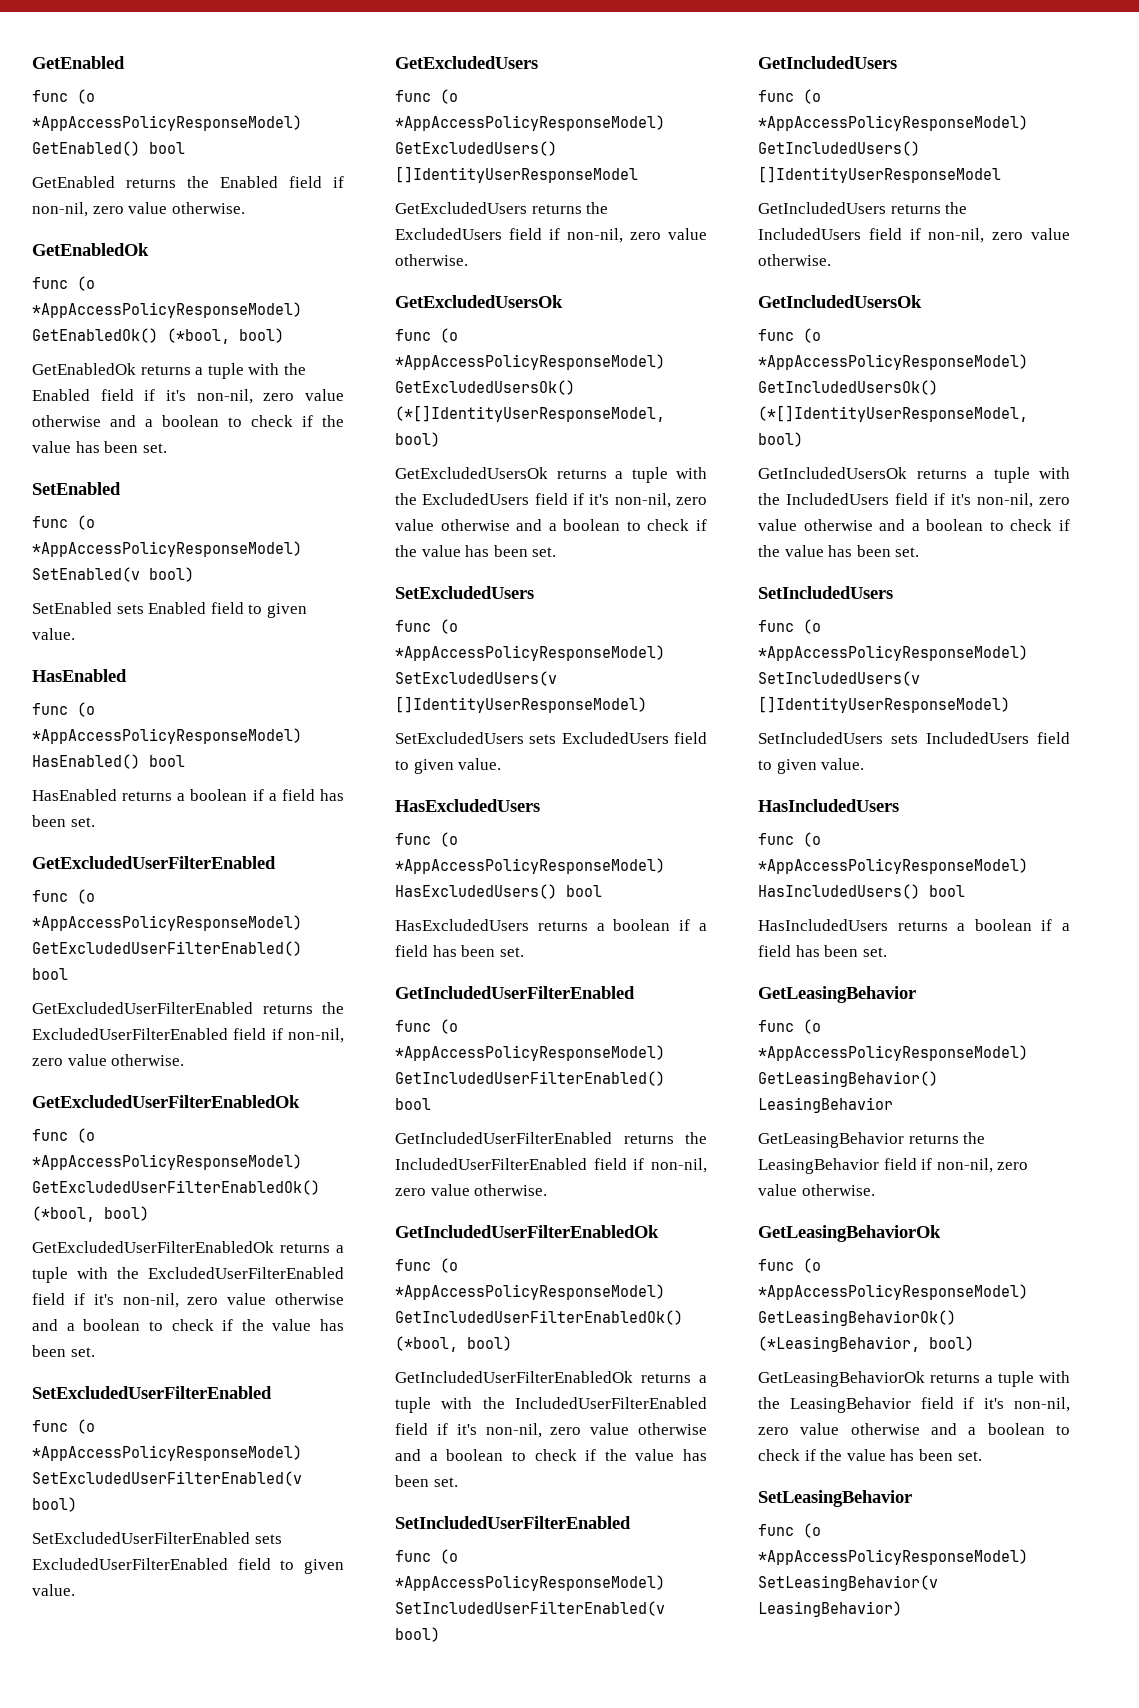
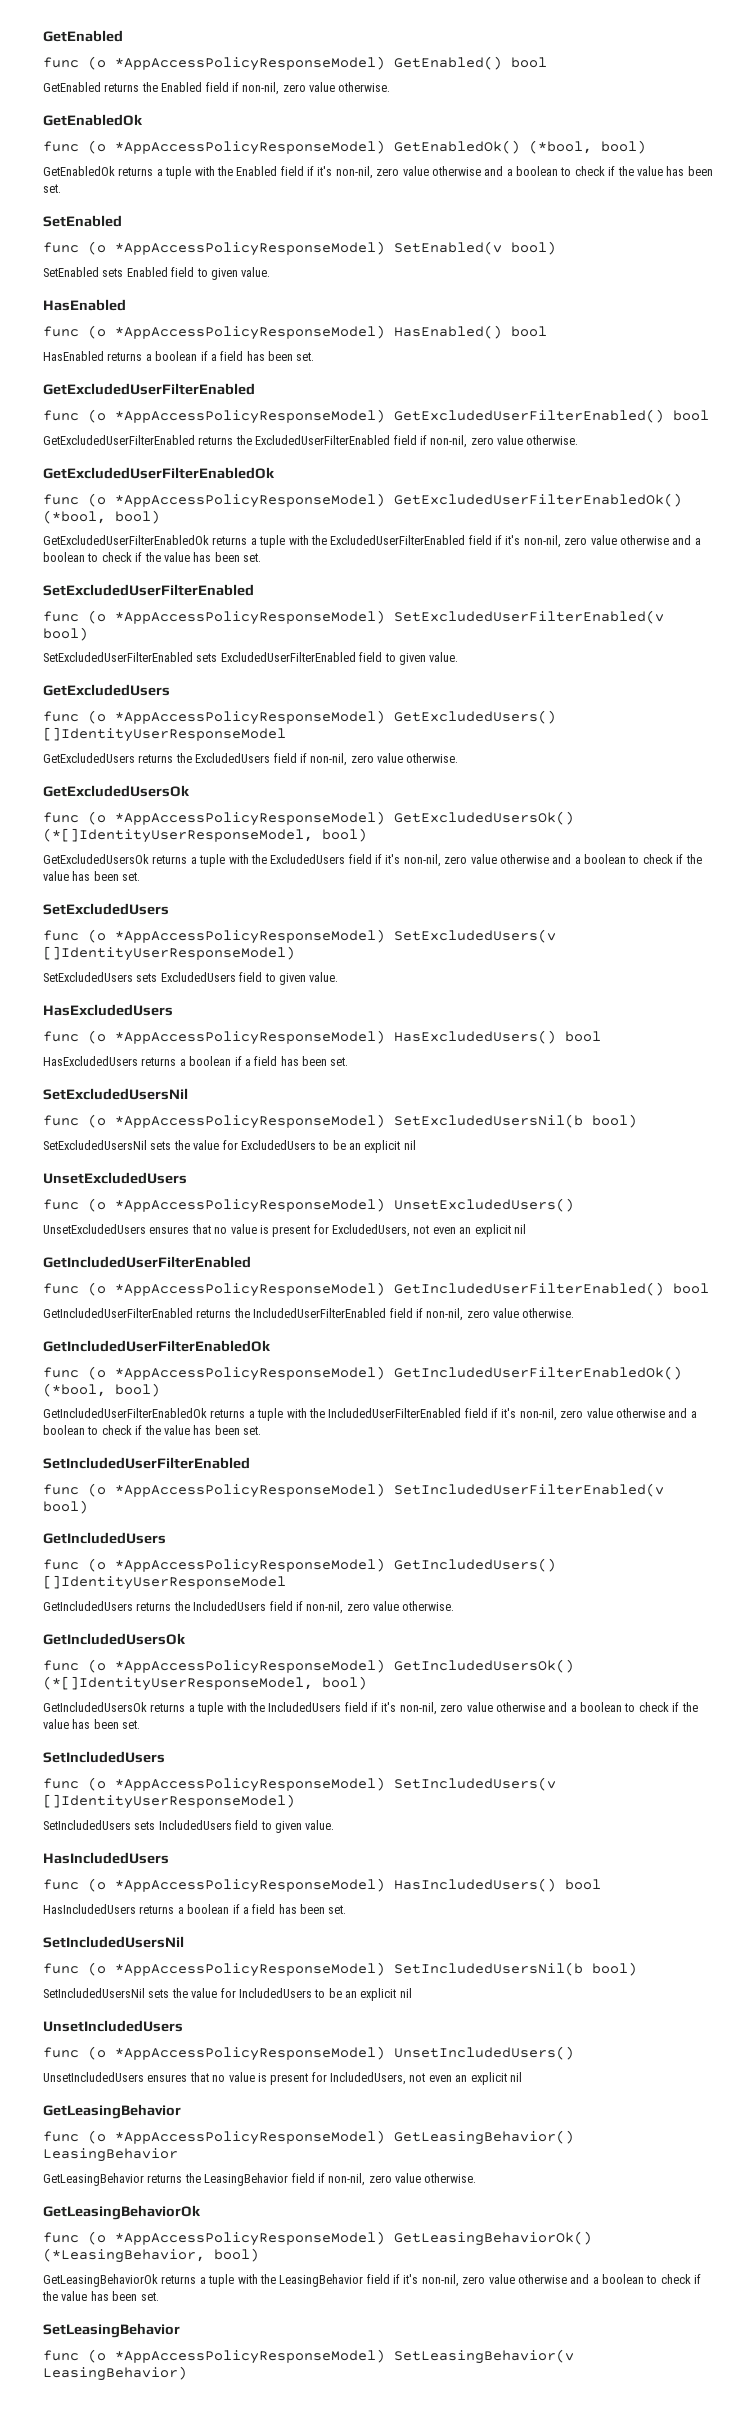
(524, 952) none -> [43,1088,188,1100] [43,1114,637,1129] [43,1140,416,1153] [43,1172,187,1184] [43,1198,574,1213] [43,1224,526,1237] // SetExcludedUsersNil // func (o *AppAccessPolicyResponseModel) SetExcludedUsersNil(b bool) // SetExcludedUsersNil sets the value for ExcludedUsers to be an explicit nil // UnsetExcludedUsers // func (o *AppAccessPolicyResponseModel) UnsetExcludedUsers() // UnsetExcludedUsers ensures that no value is present for ExcludedUsers, not even an explicit nil
(887, 952) none -> [43,1936,184,1948] [43,1962,637,1977] [43,1988,412,2001] [43,2020,183,2032] [43,2046,574,2061] [43,2072,522,2085] // SetIncludedUsersNil // func (o *AppAccessPolicyResponseModel) SetIncludedUsersNil(b bool) // SetIncludedUsersNil sets the value for IncludedUsers to be an explicit nil // UnsetIncludedUsers // func (o *AppAccessPolicyResponseModel) UnsetIncludedUsers() // UnsetIncludedUsers ensures that no value is present for IncludedUsers, not even an explicit nil

